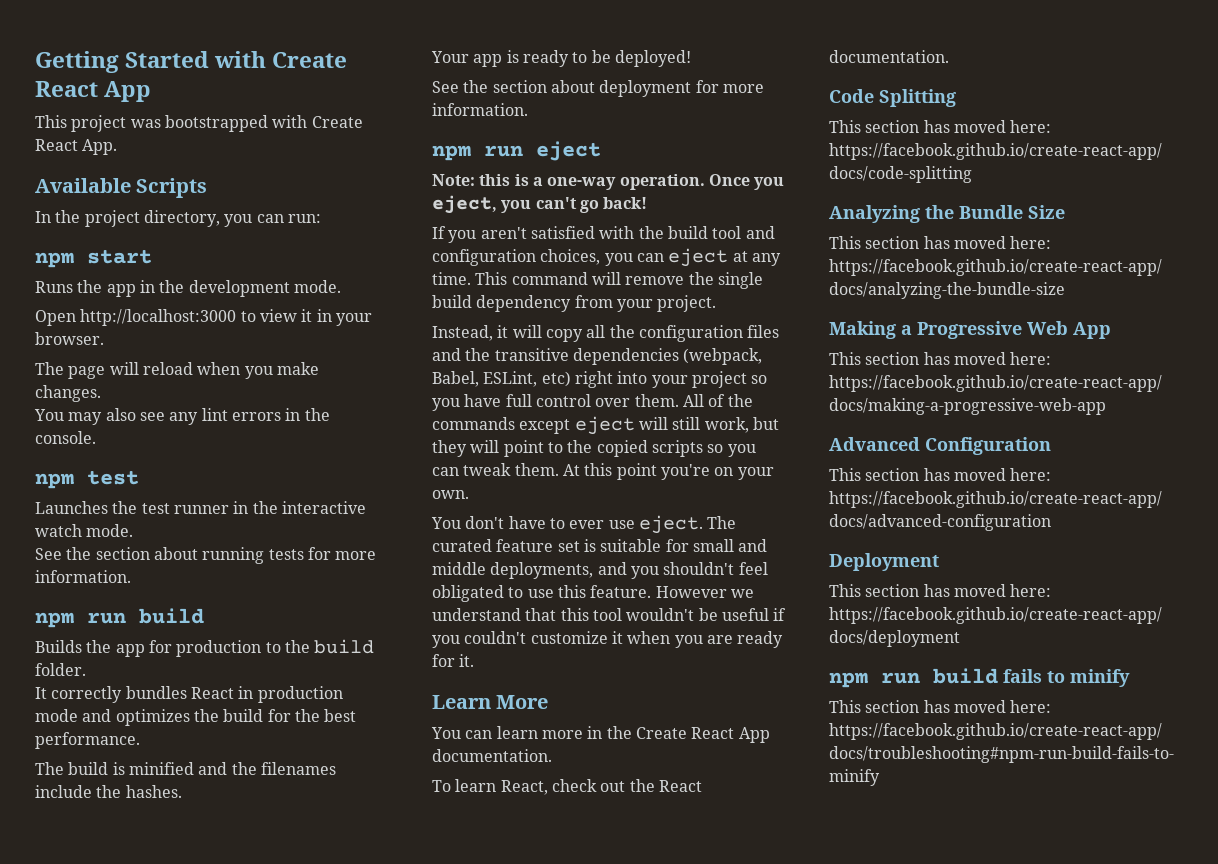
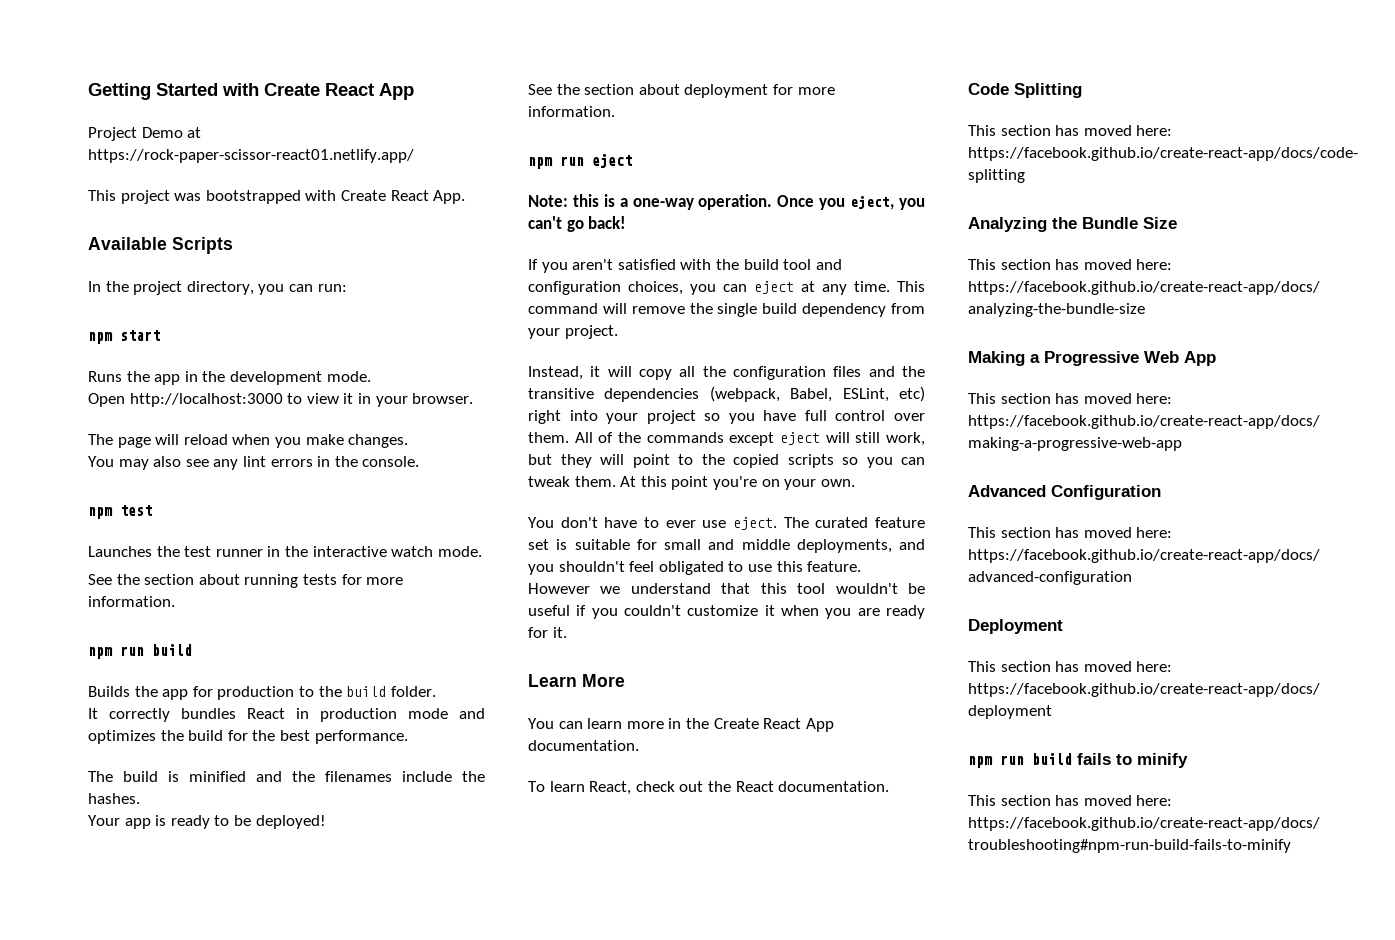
(152, 91) none -> [88,127,202,141] [88,149,414,163] // Project Demo at https://rock-paper-scissor-react01.netlify.app/

